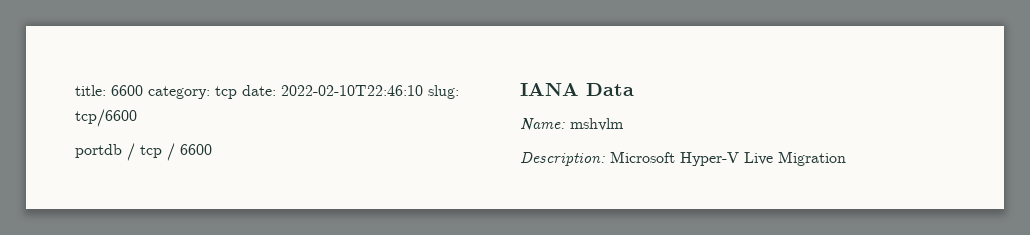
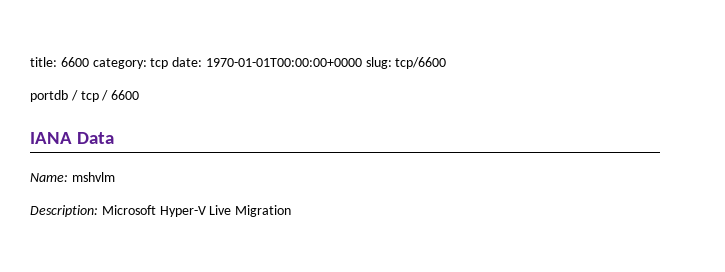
[281,85,423,96] 2022-02-10T22:46:10 -> [205,58,362,67] 1970-01-01T00:00:00+0000

